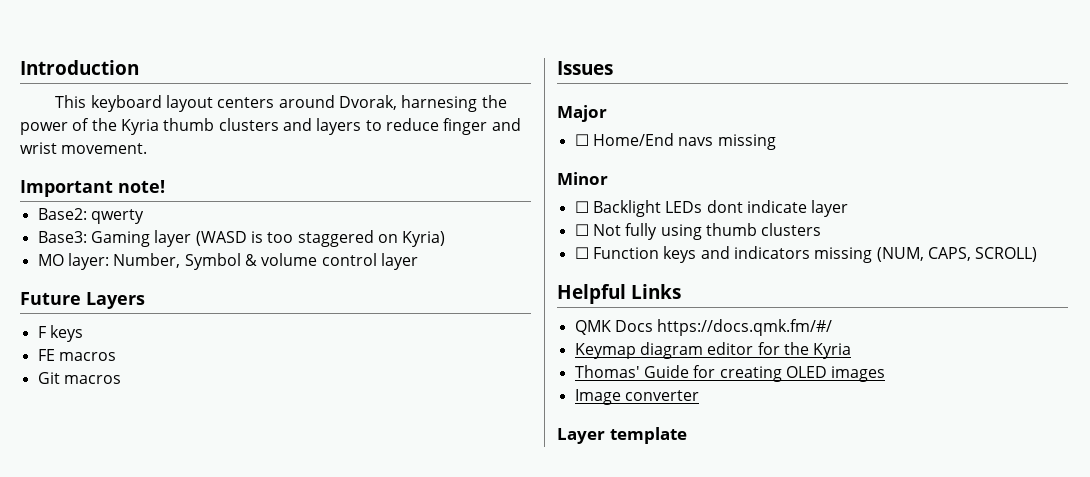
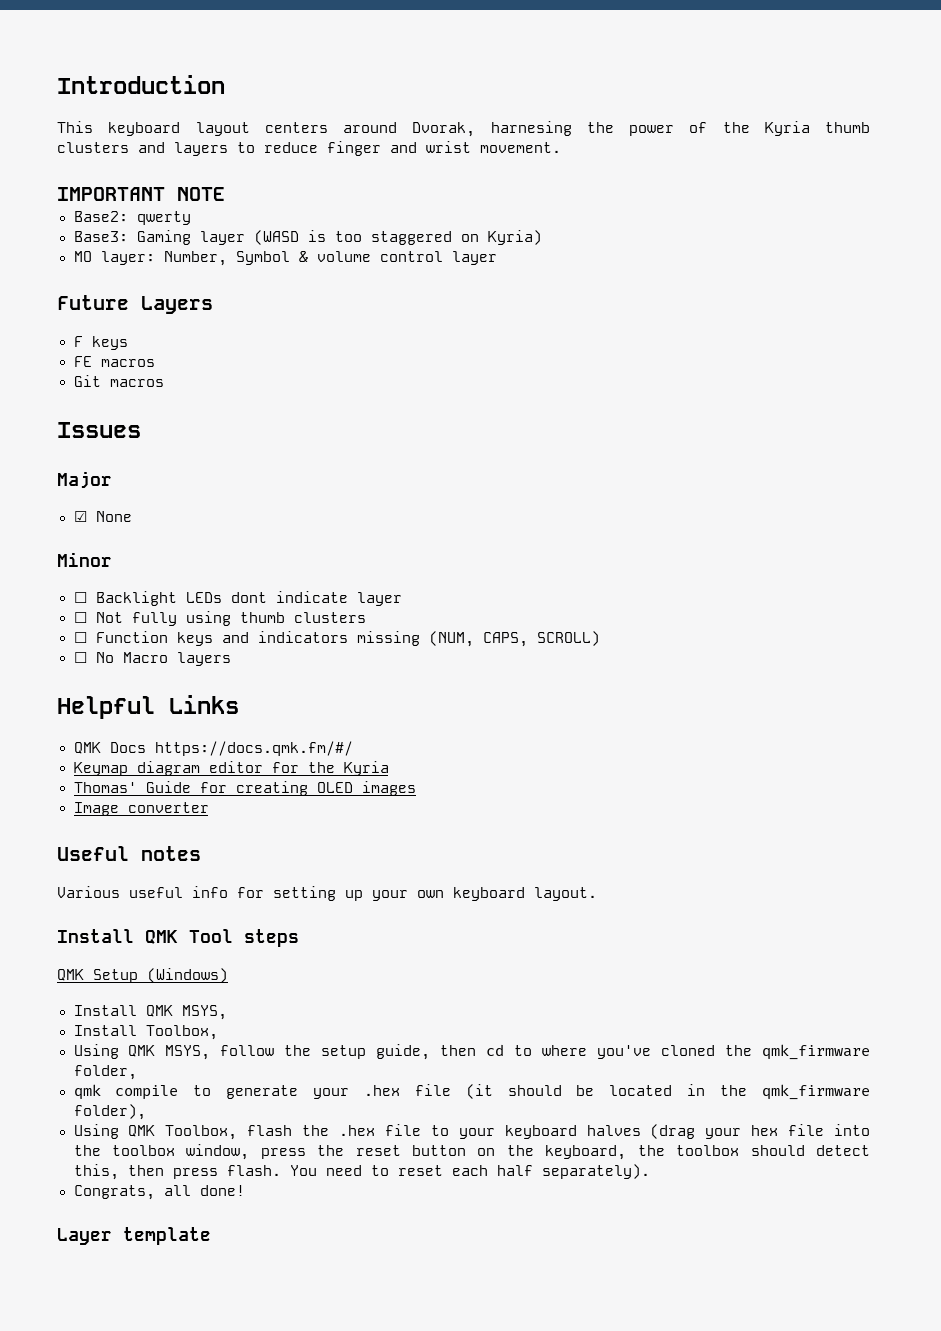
[20,180,165,197] Important note! -> [57,187,225,201] IMPORTANT NOTE
[574,133,776,150] ☐ Home/End navs missing -> [73,511,132,522] ☑ None
(1038, 254) none -> [73,652,231,666] // ☐ No Macro layers
(699, 395) none -> [57,846,201,861] [57,886,597,901] [57,929,299,947] [57,968,228,983] [73,1005,227,1020] [73,1025,218,1040] [73,1044,870,1060] [73,1065,137,1080] [73,1084,870,1100] [73,1104,146,1120] [73,1124,870,1140] [73,1144,870,1160] [73,1164,650,1180] [73,1185,245,1200] // Useful notes // Various useful info for setting up your own keyboard layout. // Install QMK Tool steps // QMK Setup (Windows) // Install QMK MSYS, // Install Toolbox, // Using QMK MSYS, follow the setup guide, then cd to where you've cloned the qmk_firmware folder, // qmk compile to generate your .hex file (it should be located in the qmk_firmware folder), // Using QMK Toolbox, flash the .hex file to your keyboard halves (drag your hex file into the toolbox window, press the reset button on the keyboard, the toolbox should detect this, then press flash. You need to reset each half separately). // Congrats, all done!

